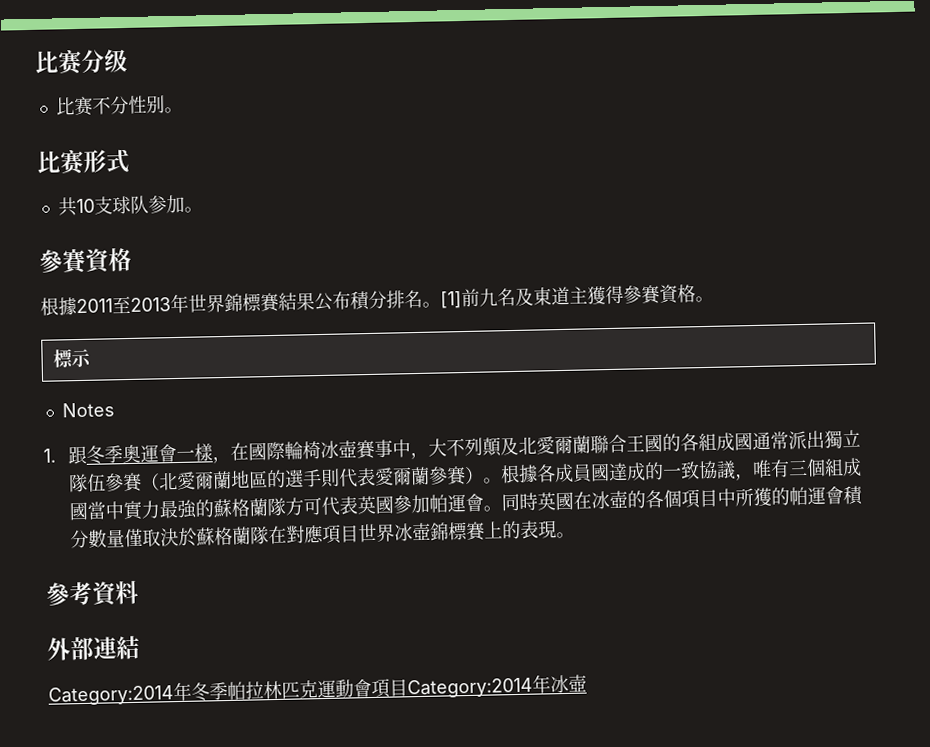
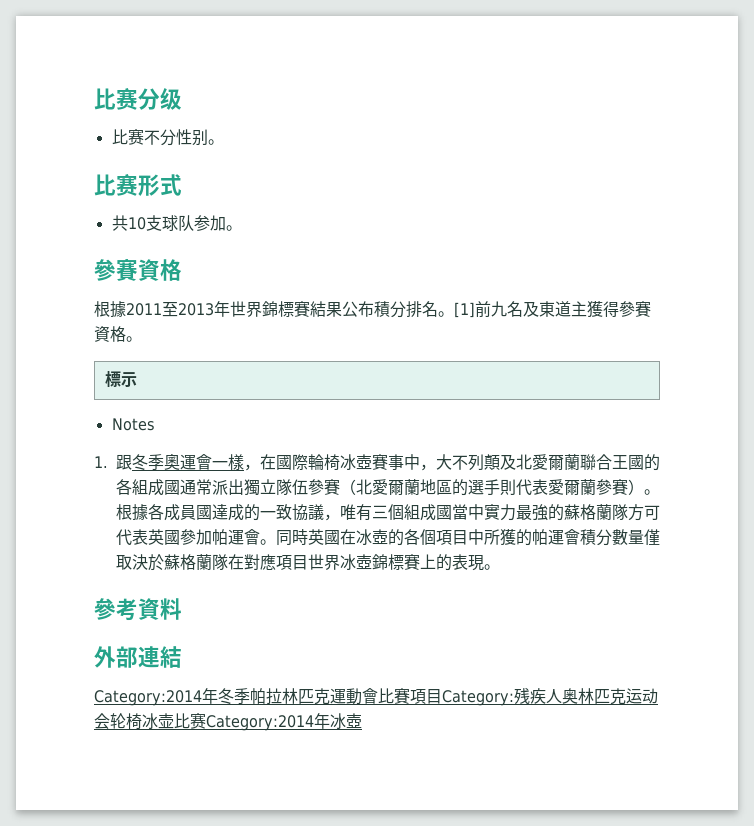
[371,678,408,699] 項目 -> [377,688,658,706] [94,712,206,729] 比賽項目Category:残疾人奥林匹克运动会轮椅冰壶比赛

